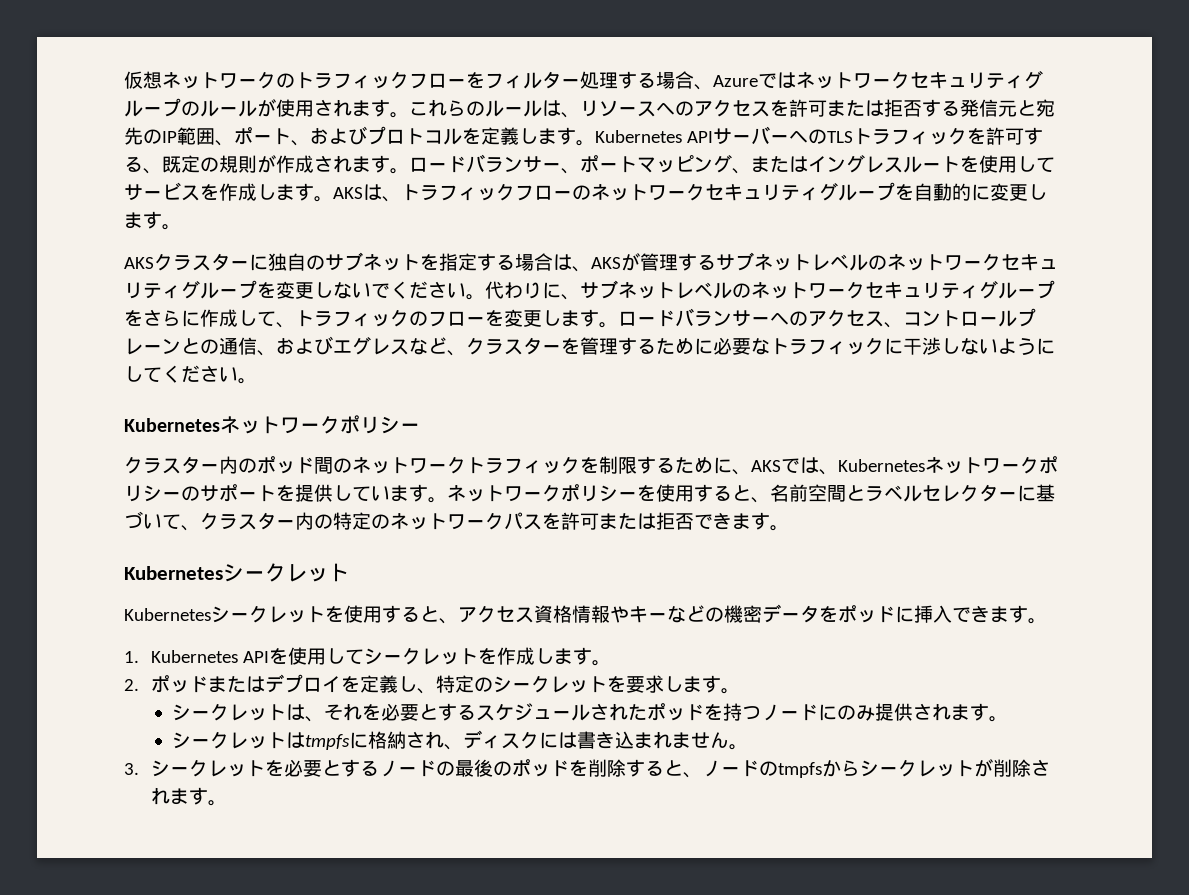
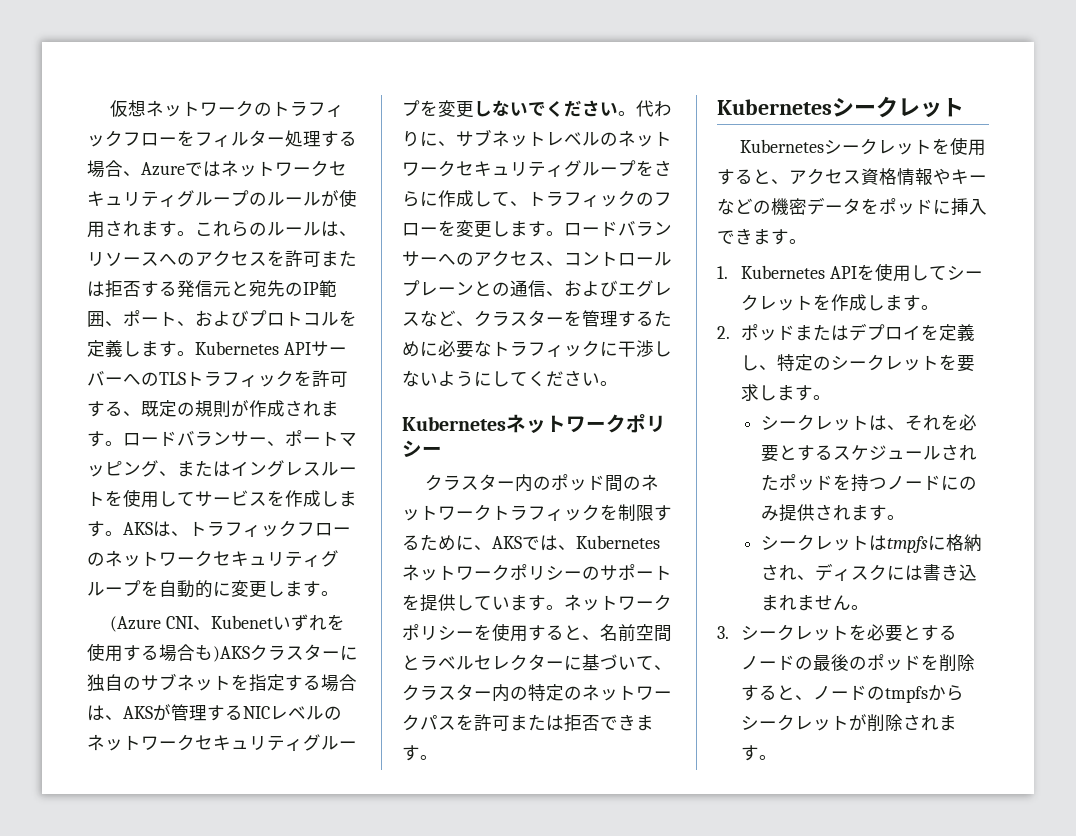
[124,257,154,269] AKS -> [110,614,346,632] [87,643,250,662] (Azure CNI、Kubenetいずれを使用する場合も)AKS
[716,252,811,271] サブネット -> [243,706,270,719] NIC

